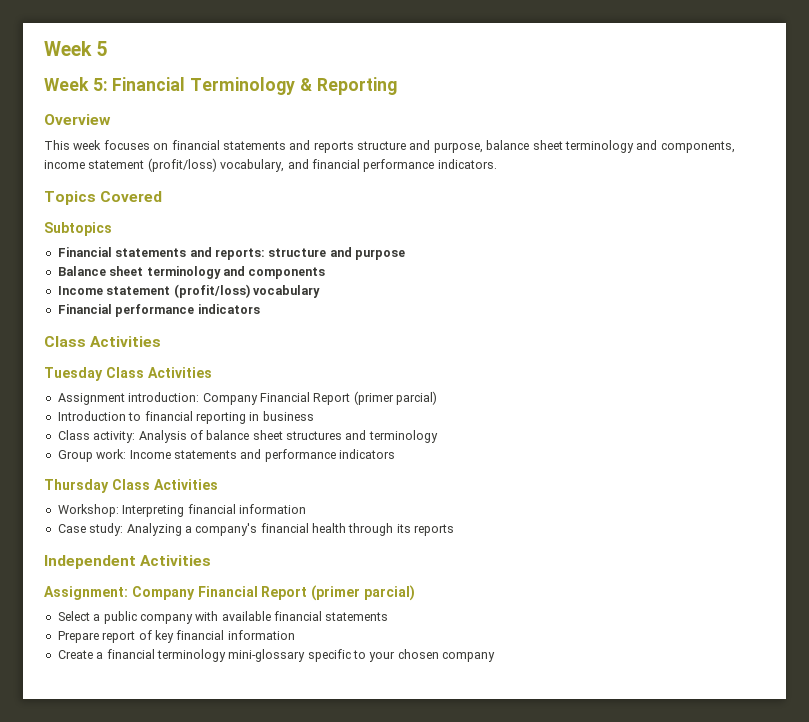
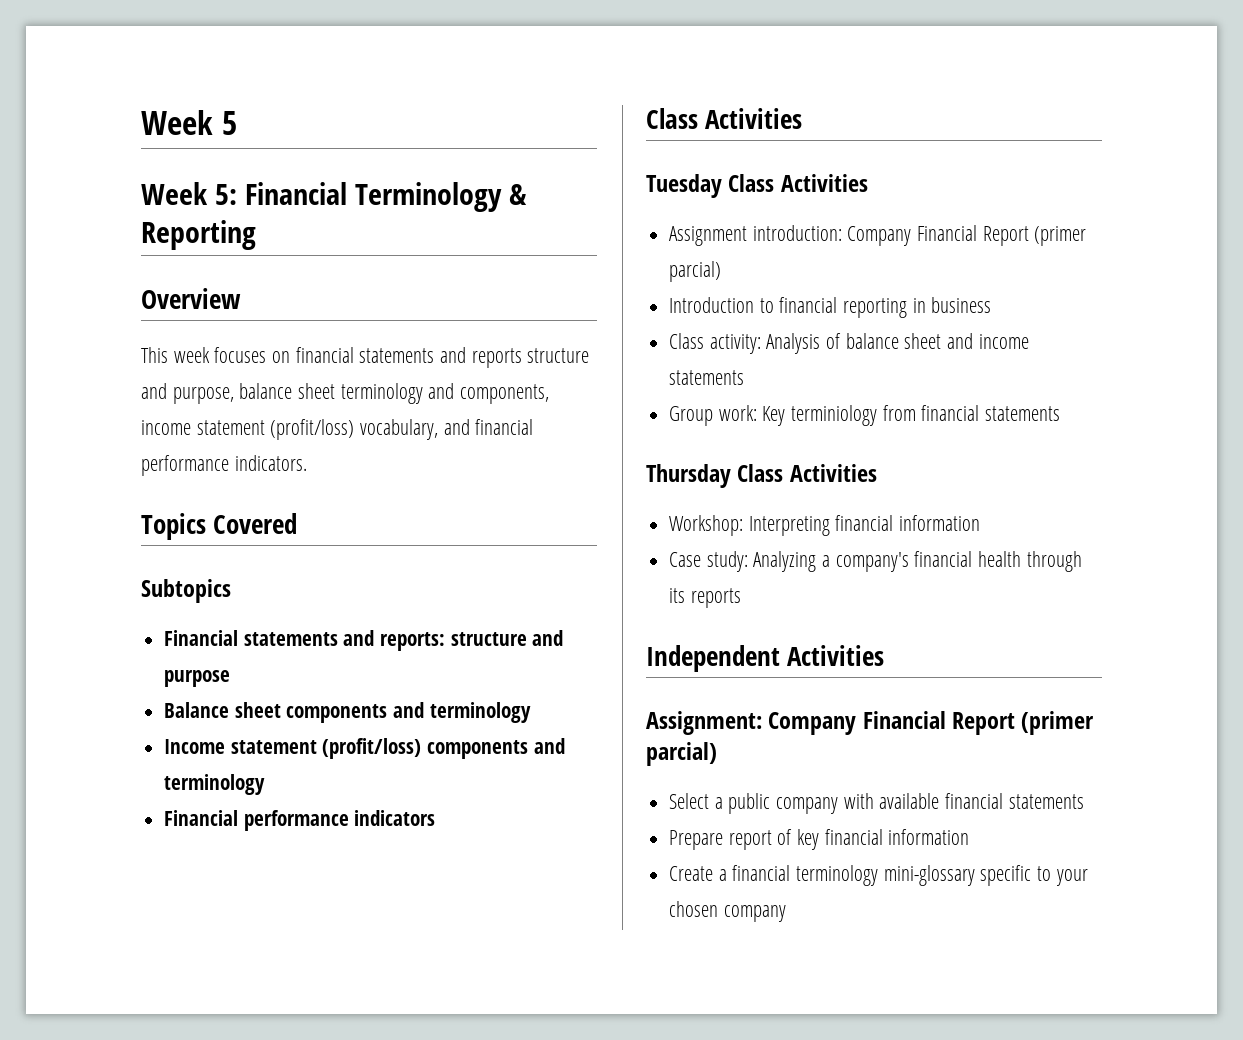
[146,266,326,279] terminology and components -> [286,702,531,723] components and terminology
[252,285,320,298] vocabulary -> [427,738,565,759] [164,774,266,795] components and terminology
[286,430,438,443] structures and terminology -> [947,333,1029,349] [669,370,745,385] and income statements
[129,449,395,462] Income statements and performance indicators -> [762,405,1061,426] Key terminiology from financial statements

